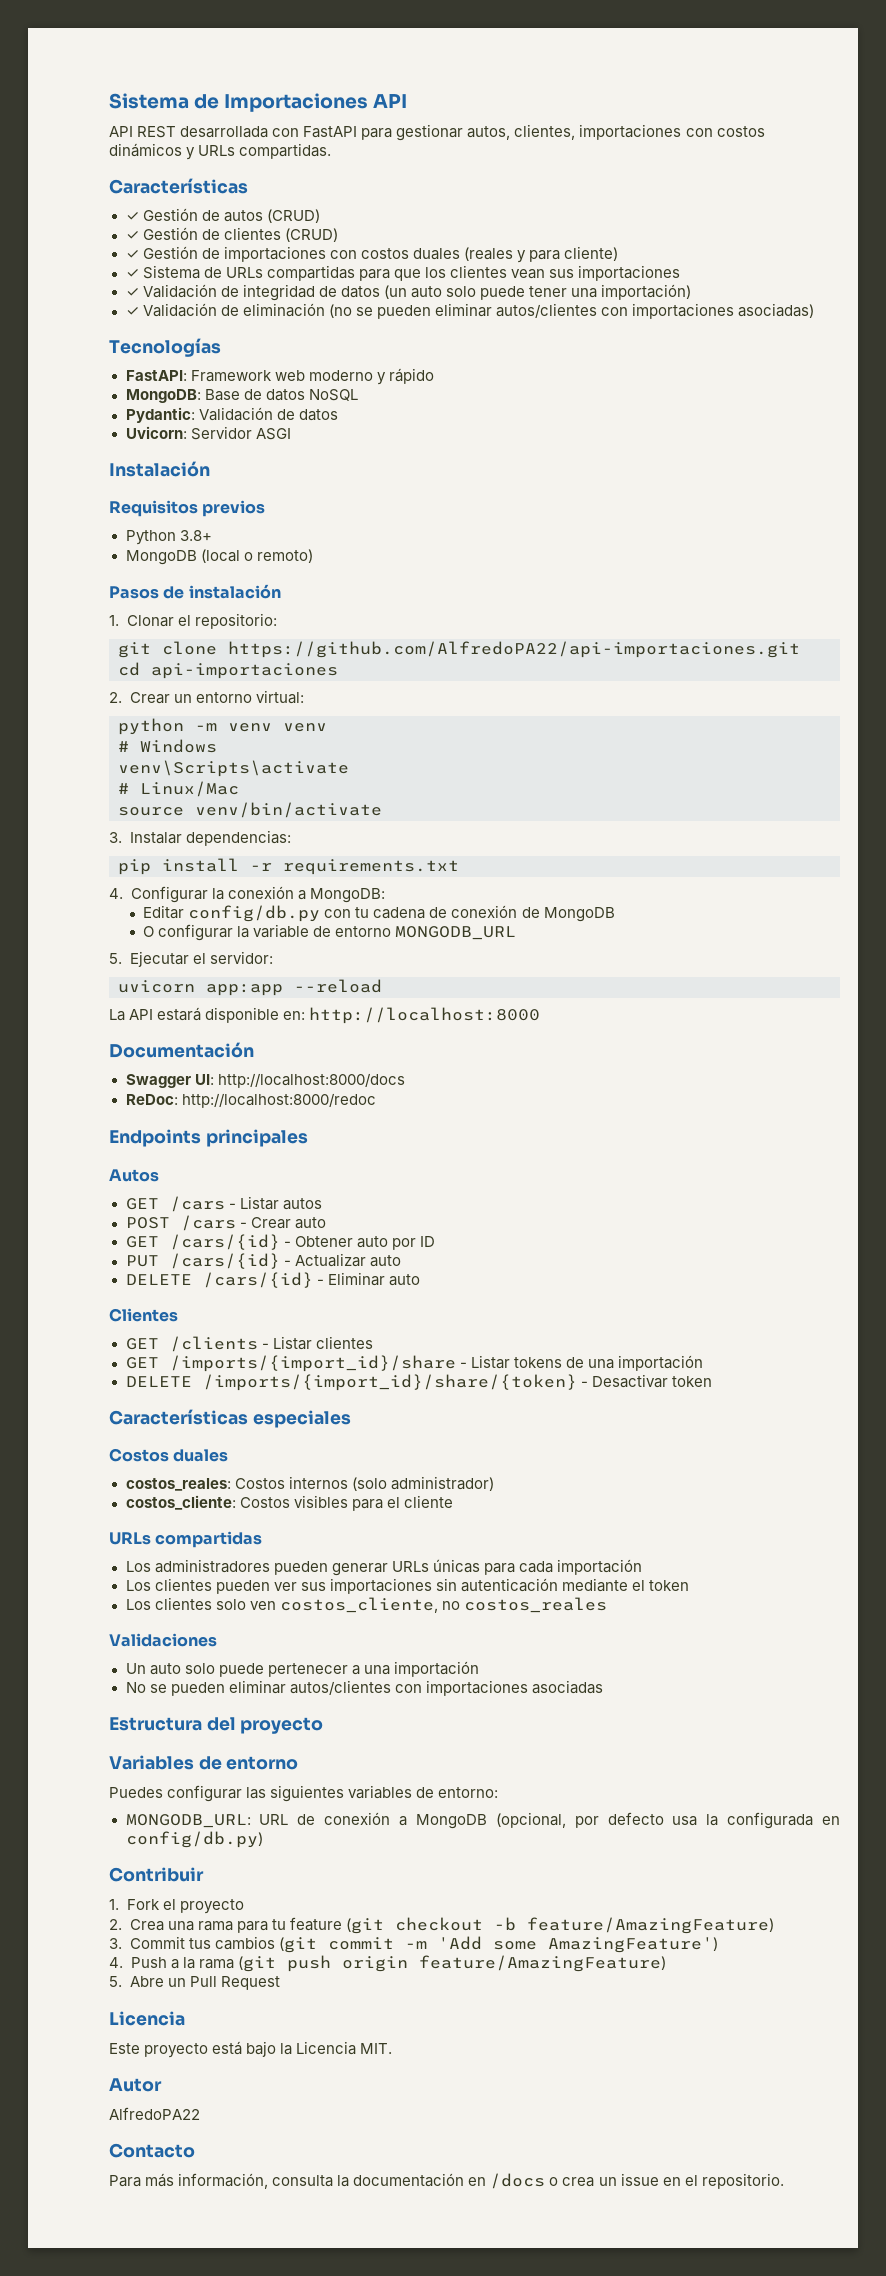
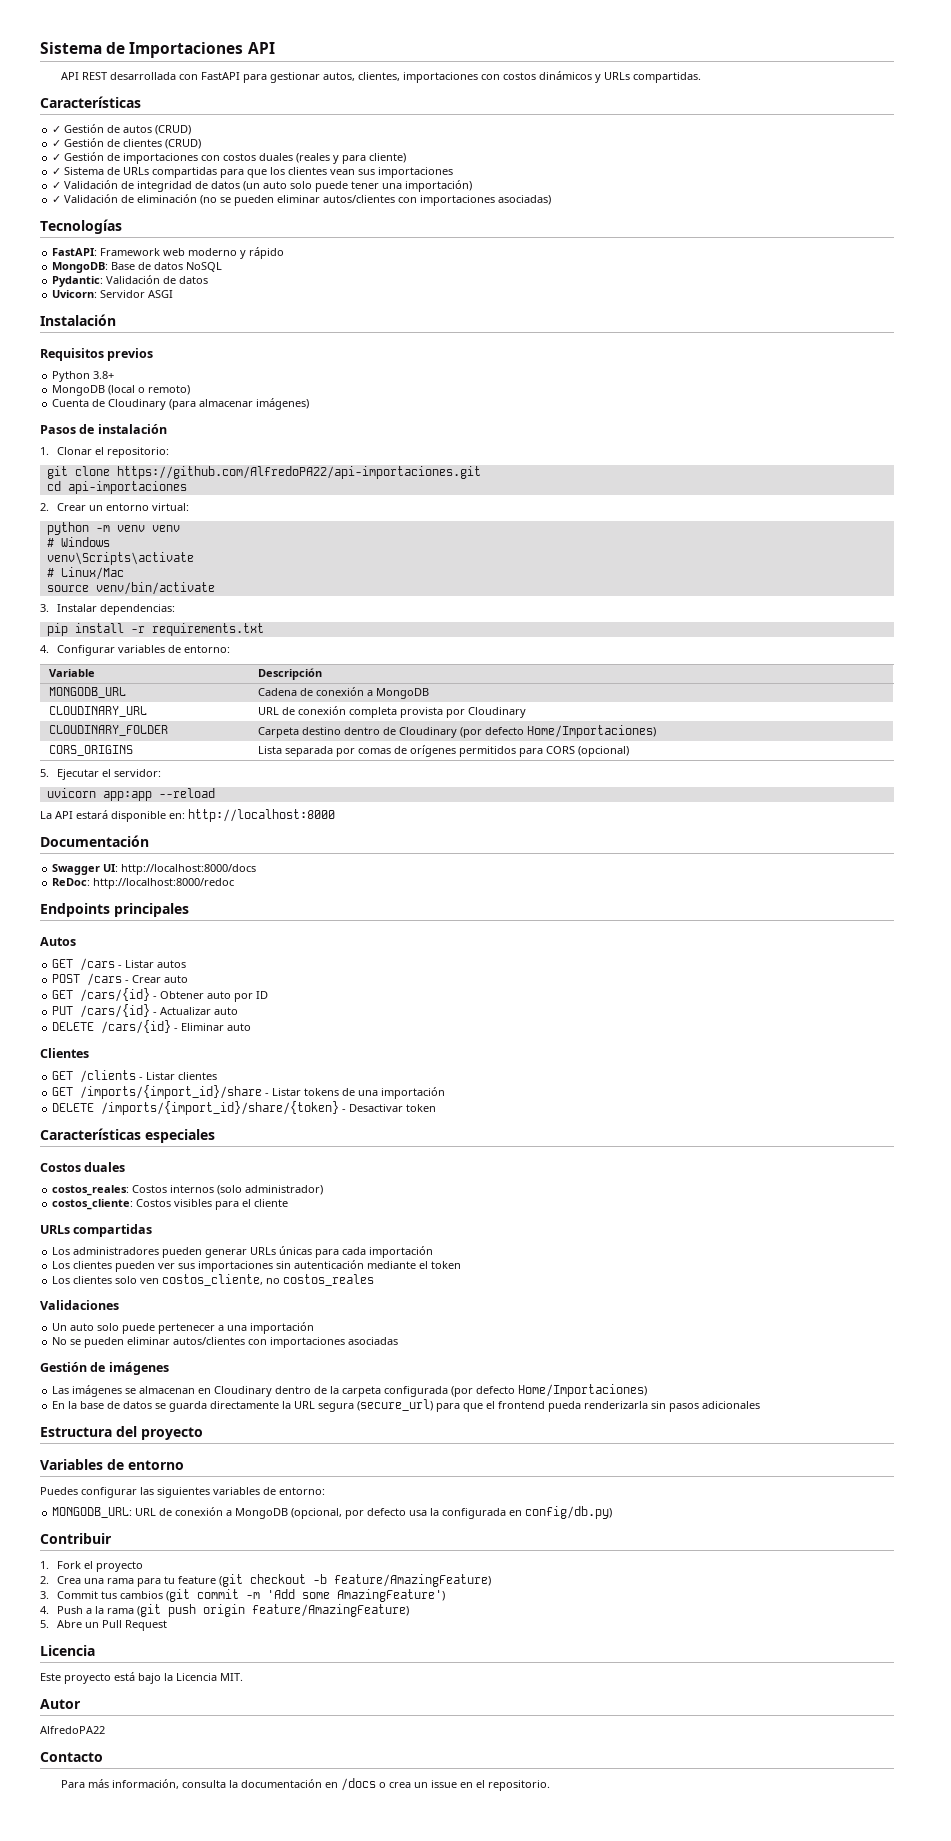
(313, 556) none -> [52,398,310,410] // Cuenta de Cloudinary (para almacenar imágenes)
[211,886,385,903] [143,905,615,922] [143,924,517,941] la conexión a MongoDB: // Editar config/db.py con tu cadena de conexión de MongoDB // O configurar la variable de entorno MONGODB_URL -> [117,645,230,653] [48,669,95,677] [257,668,322,680] [48,687,126,698] [257,687,429,699] [48,706,147,717] [257,706,526,718] [48,725,168,736] [257,725,656,738] [48,745,133,756] [257,745,629,757] variables de entorno: // Variable | Descripción // MONGODB_URL | Cadena de conexión a MongoDB // CLOUDINARY_URL | URL de conexión completa provista por Cloudinary // CLOUDINARY_FOLDER | Carpeta destino dentro de Cloudinary (por defecto Home/Importaciones) // CORS_ORIGINS | Lista separada por comas de orígenes permitidos para CORS (opcional)
(603, 1687) none -> [40,1362,169,1375] [52,1384,648,1397] [52,1399,761,1412] // Gestión de imágenes // Las imágenes se almacenan en Cloudinary dentro de la carpeta configurada (por defecto Home/Importaciones) // En la base de datos se guarda directamente la URL segura (secure_url) para que el frontend pueda renderizarla sin pasos adicionales

